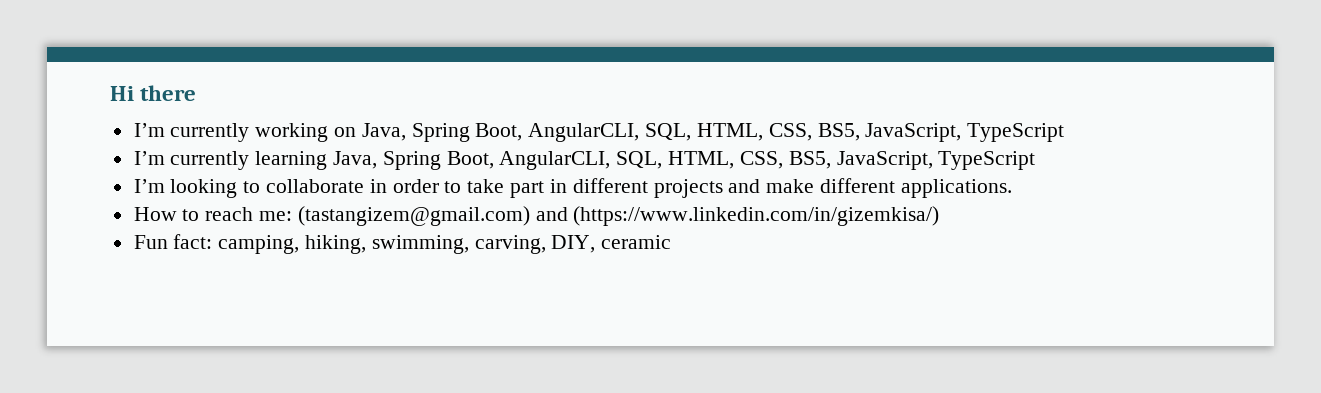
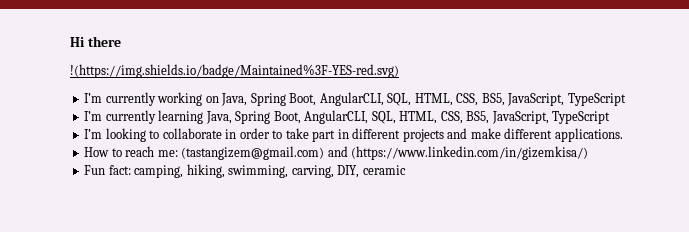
(197, 93) none -> [70,64,399,78] // !(https://img.shields.io/badge/Maintained%3F-YES-red.svg)

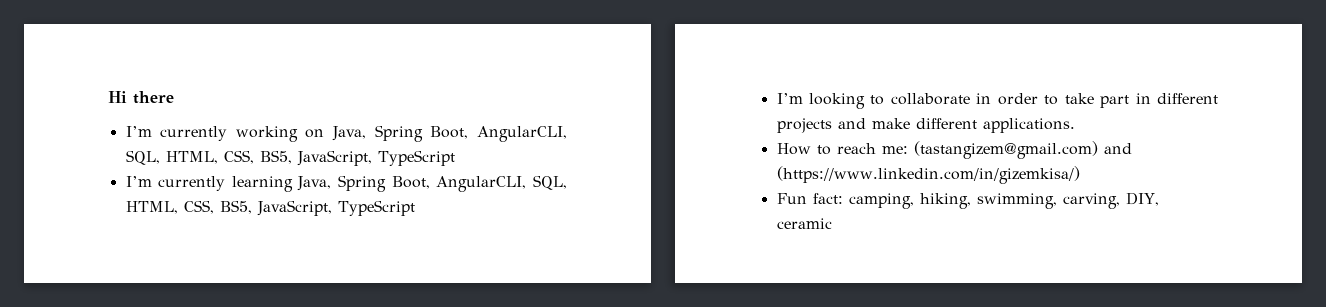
[70,64,399,78] // !(https://img.shields.io/badge/Maintained%3F-YES-red.svg) -> (174, 97) none

